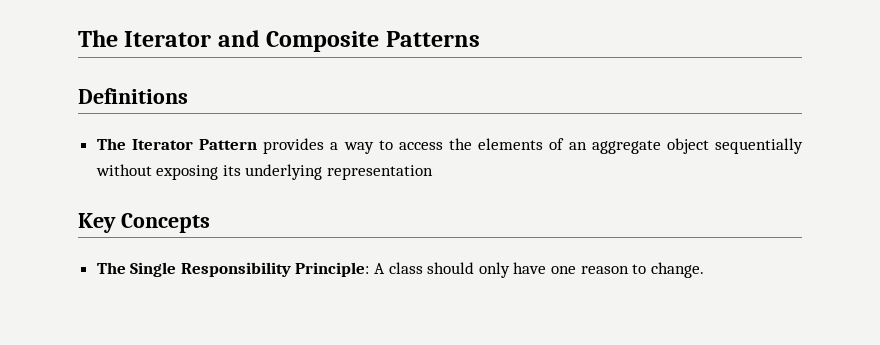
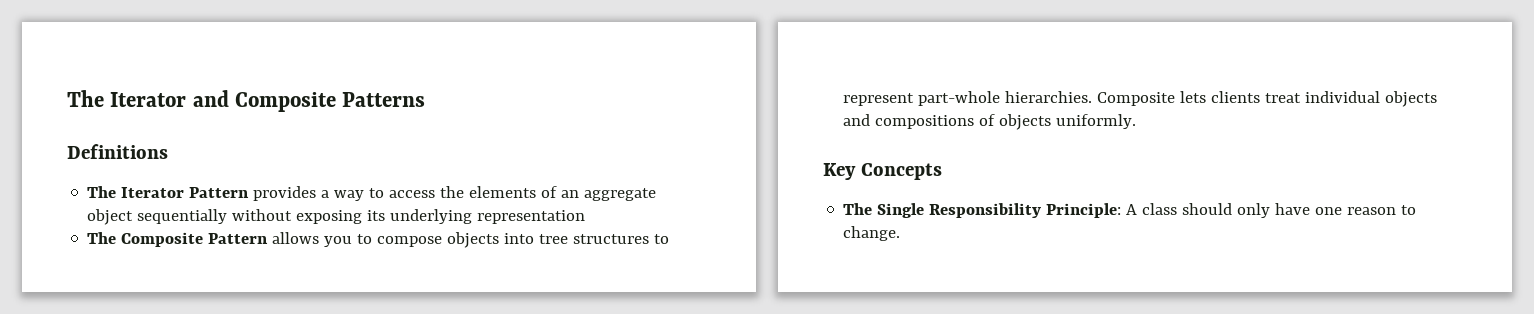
(434, 172) none -> [87,232,670,248] [843,91,1438,107] [843,114,1137,130] // The Composite Pattern allows you to compose objects into tree structures to represent part-whole hierarchies. Composite lets clients treat individual objects and compositions of objects uniformly.

